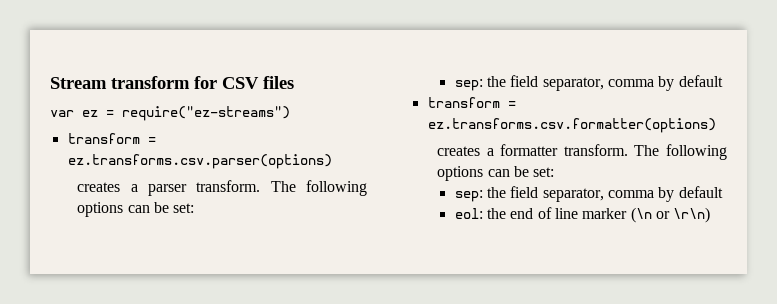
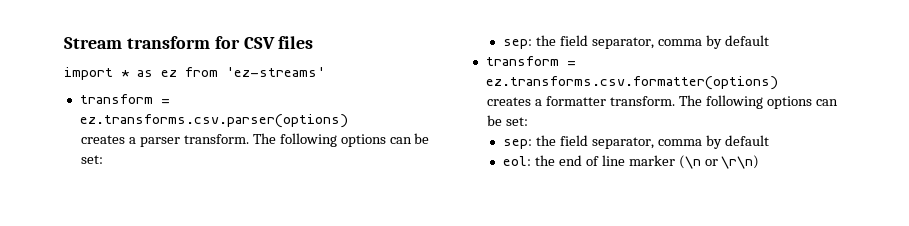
[50,106,290,121] var ez = require("ez-streams") -> [64,67,325,80] import * as ez from 'ez-streams'

